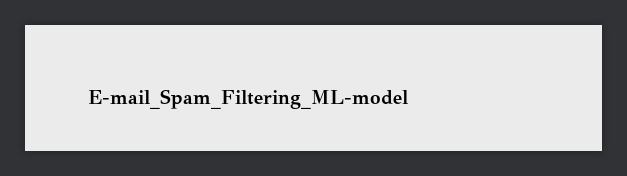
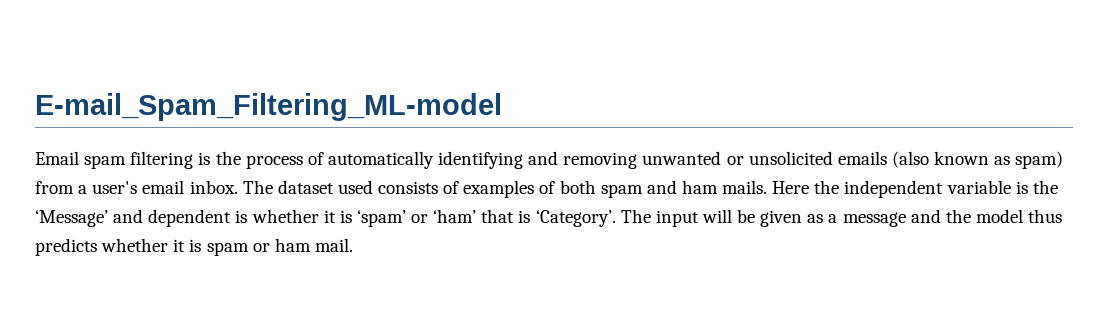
(408, 99) none -> [35,151,1064,169] [35,180,1058,198] [35,209,1063,227] [35,238,353,256] // Email spam filtering is the process of automatically identifying and removing unwanted or unsolicited emails (also known as spam) from a user's email inbox. The dataset used consists of examples of both spam and ham mails. Here the independent variable is the ‘Message’ and dependent is whether it is ‘spam’ or ‘ham’ that is ‘Category’. The input will be given as a message and the model thus predicts whether it is spam or ham mail.

